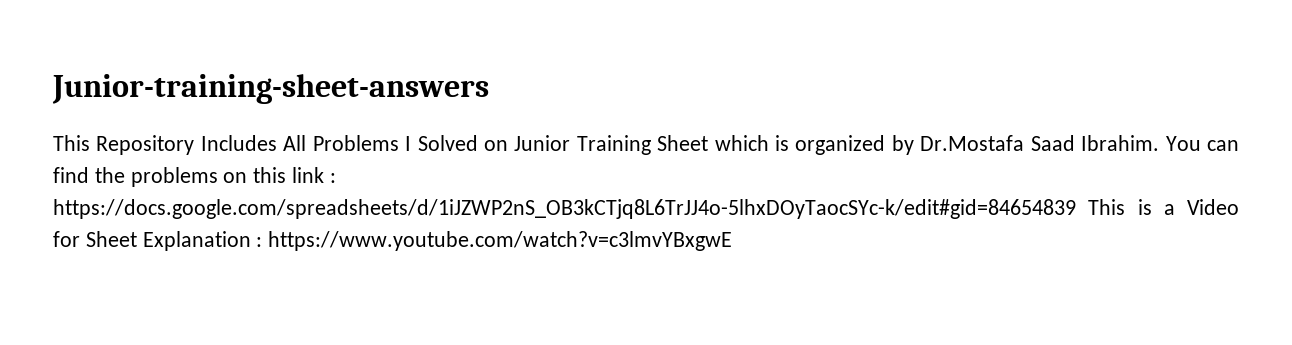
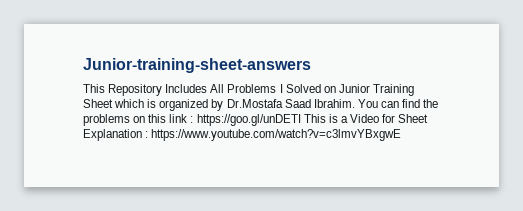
[53,199,1076,219] https://docs.google.com/spreadsheets/d/1iJZWP2nS_OB3kCTjq8L6TrJJ4o-5lhxDOyTaocSYc-k/edit#gid=84654839 -> [196,114,301,126] https://goo.gl/unDETI

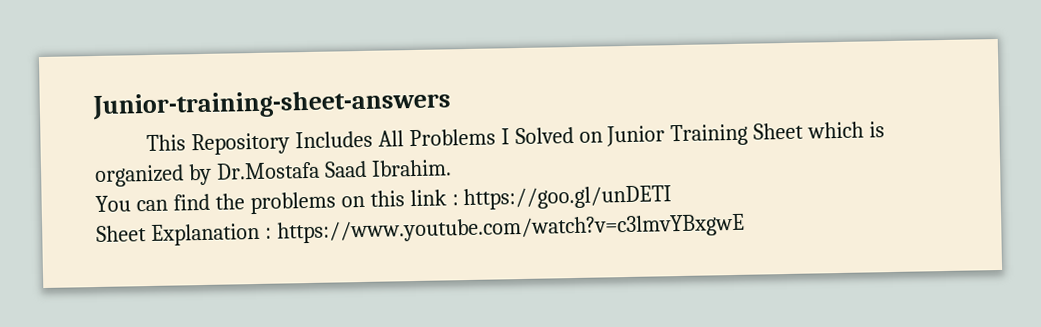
(355, 103) none -> (452, 168) //
[303,114,396,123] This is a Video for -> (673, 198) //

